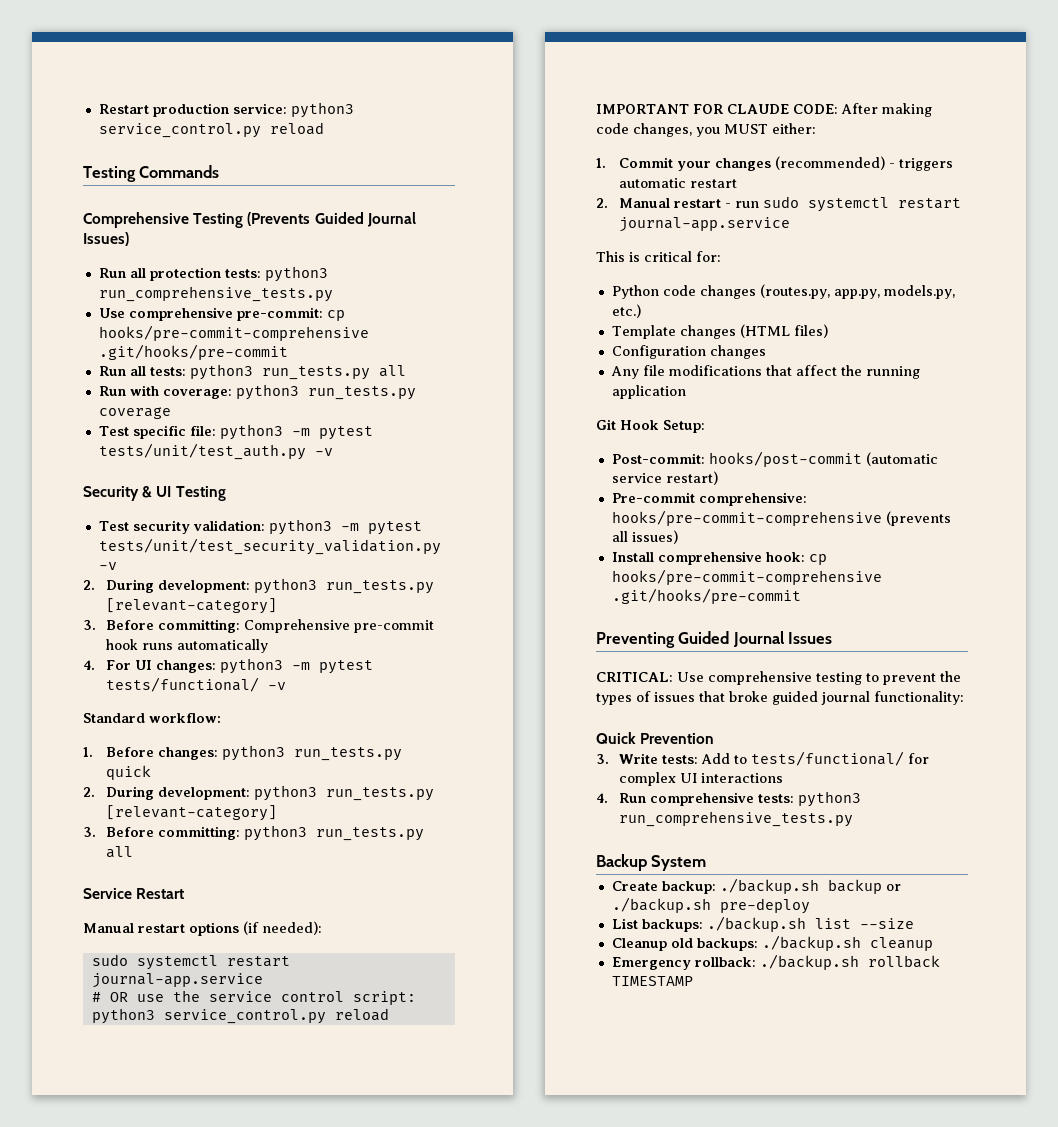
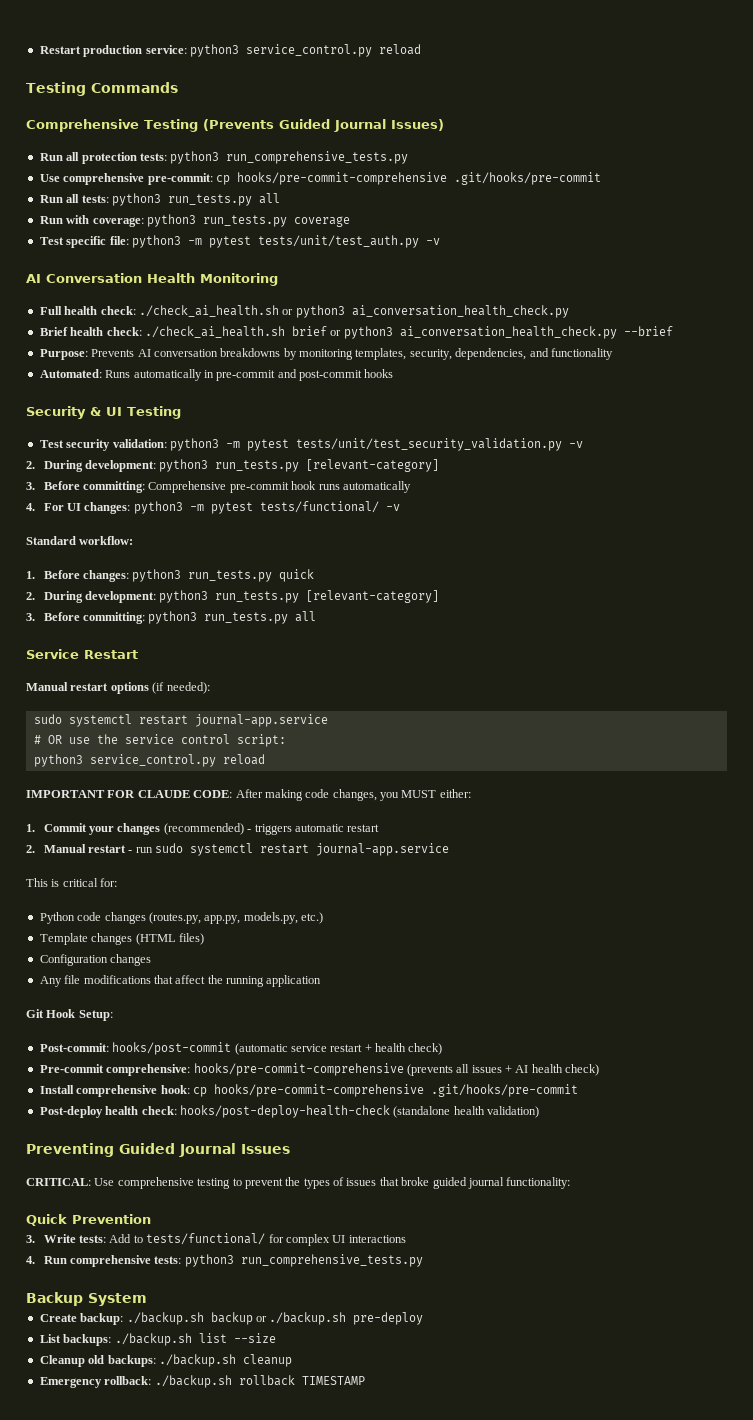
(333, 452) none -> [26,273,278,286] [39,305,569,318] [39,326,673,339] [39,348,613,360] [39,369,394,381] // AI Conversation Health Monitoring // Full health check: ./check_ai_health.sh or python3 ai_conversation_health_check.py // Brief health check: ./check_ai_health.sh brief or python3 ai_conversation_health_check.py --brief // Purpose: Prevents AI conversation breakdowns by monitoring templates, security, dependencies, and functionality // Automated: Runs automatically in pre-commit and post-commit hooks
[665,471,718,485] restart) -> [330,1043,443,1055] restart + health check)
[631,530,678,544] issues) -> [471,1064,600,1076] issues + AI health check)
(801, 596) none -> [39,1105,539,1118] // Post-deploy health check: hooks/post-deploy-health-check (standalone health validation)

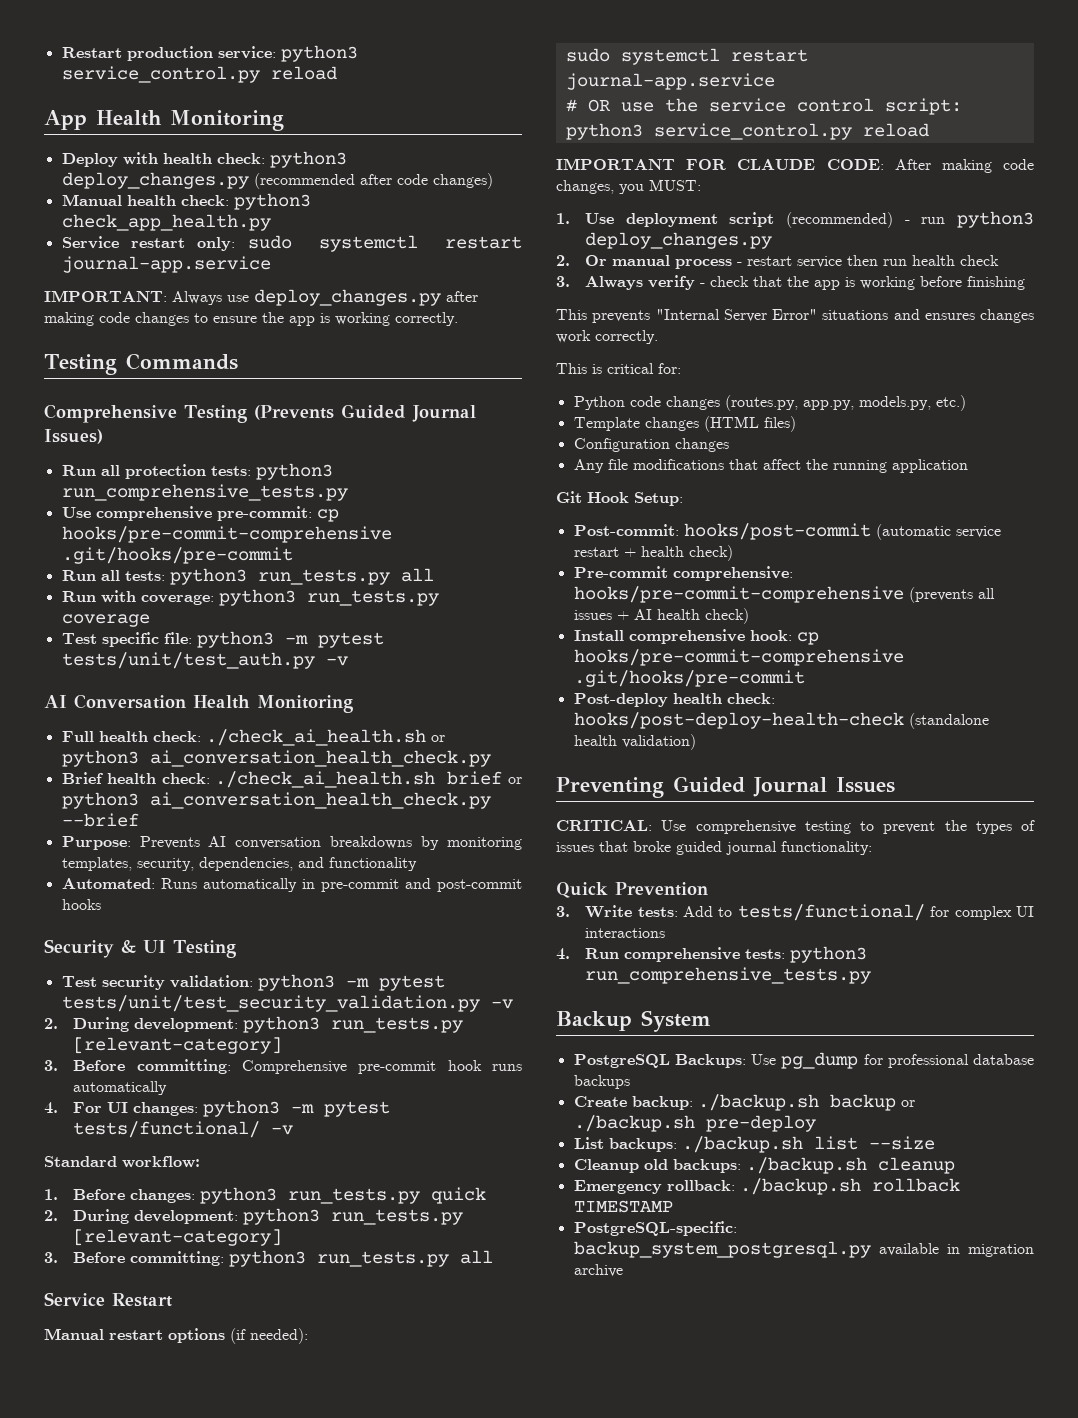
(421, 49) none -> [44,110,284,131] [61,151,347,168] [61,172,493,189] [61,193,311,210] [61,214,271,231] [61,235,522,252] [61,256,271,273] [44,289,478,306] [44,312,458,326] // App Health Monitoring // Deploy with health check: python3 deploy_changes.py (recommended after code changes) // Manual health check: python3 check_app_health.py // Service restart only: sudo systemctl restart journal-app.service // IMPORTANT: Always use deploy_changes.py after making code changes to ensure the app is working correctly.
[401,789,471,798] [26,823,380,835] [26,843,450,856] MUST either: // 1. Commit your changes (recommended) - triggers automatic restart // 2. Manual restart - run sudo systemctl restart journal-app.service -> [649,179,701,191] [556,211,1034,228] [585,232,773,249] [556,255,1000,269] [556,275,1026,290] [556,309,1034,323] [556,330,658,344] MUST: // 1. Use deployment script (recommended) - run python3 deploy_changes.py // 2. Or manual process - restart service then run health check // 3. Always verify - check that the app is working before finishing // This prevents "Internal Server Error" situations and ensures changes work correctly.
(147, 1299) none -> [573,1052,1034,1069] [573,1075,630,1089] // PostgreSQL Backups: Use pg_dump for professional database backups
(365, 1380) none -> [573,1221,737,1236] [573,1241,1034,1258] [573,1264,623,1277] // PostgreSQL-specific: backup_system_postgresql.py available in migration archive

